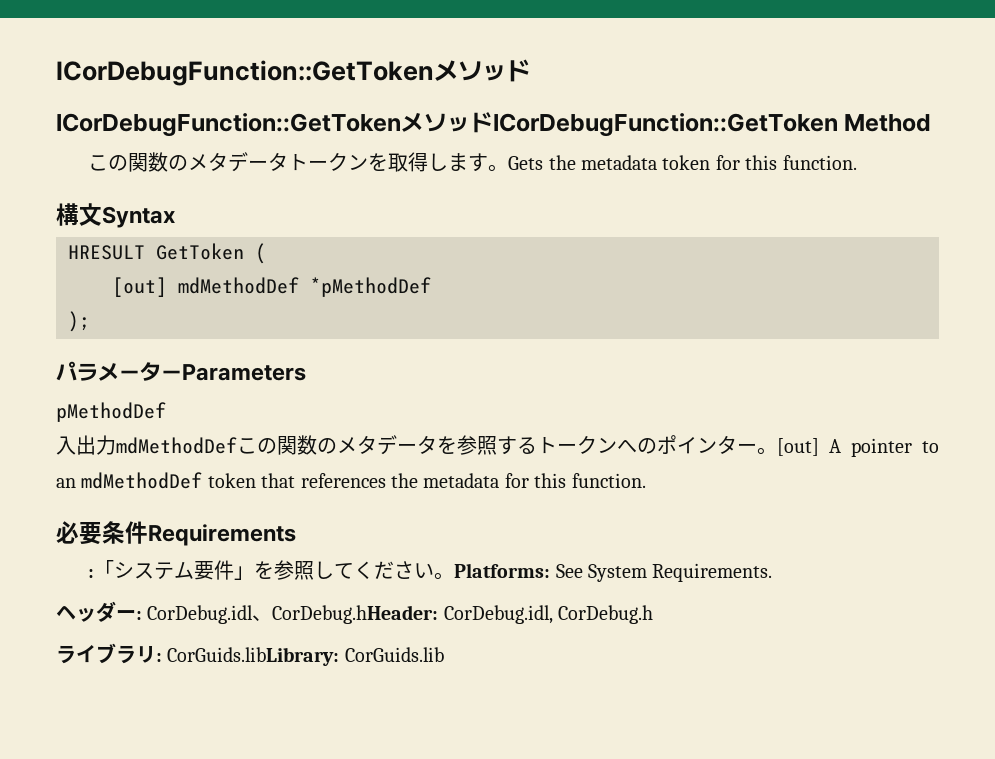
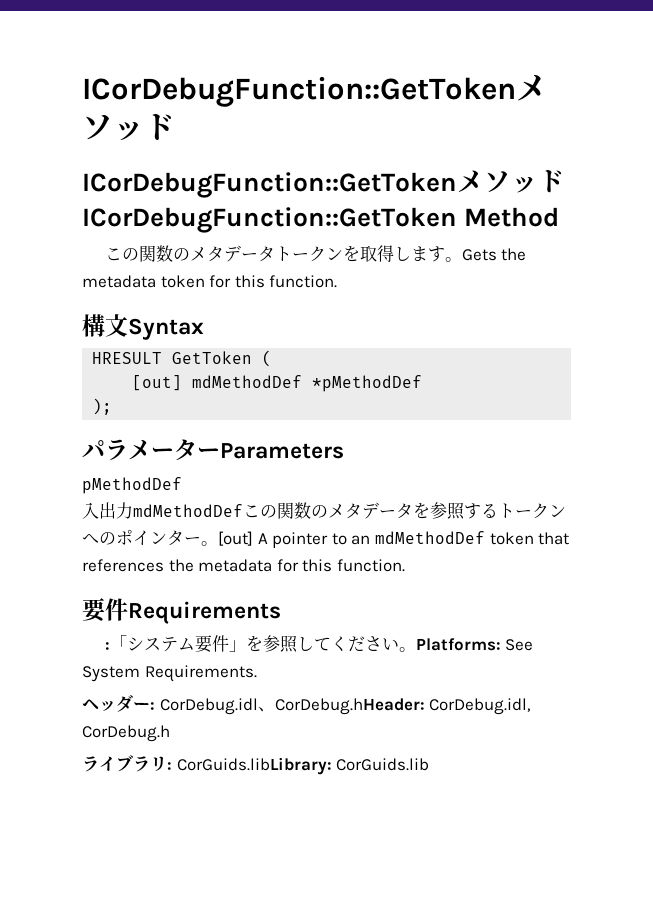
[56,521,125,545] 必要条 -> [82,598,106,622] 要

